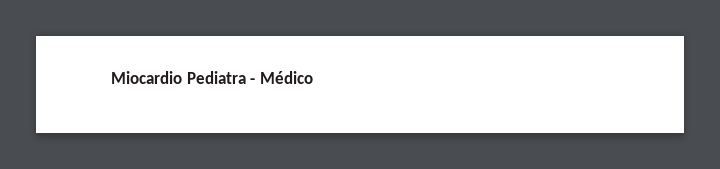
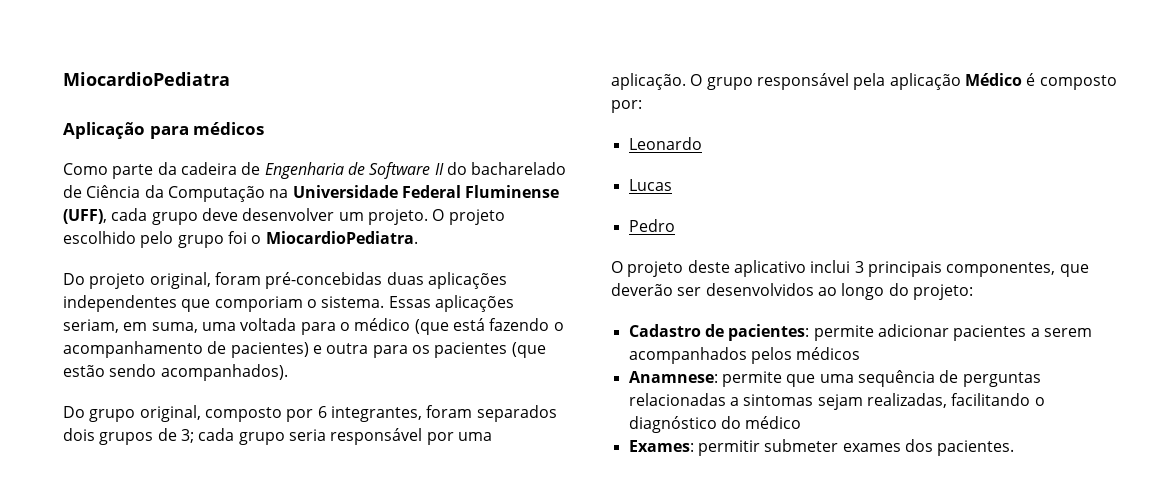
[111,71,313,84] Miocardio Pediatra - Médico -> [63,72,230,86] [63,122,265,139] [63,162,567,179] [63,185,560,202] [63,208,505,225] [63,231,418,248] [63,272,507,289] [63,295,514,312] [63,318,564,335] [63,341,546,358] [63,364,288,381] [63,405,557,422] [63,428,492,445] [611,73,1117,90] [611,100,642,113] [628,137,702,150] [628,179,672,191] [628,219,675,232] [611,260,1089,277] [611,283,973,300] [628,324,1092,341] [628,347,861,364] [628,370,1041,387] [628,393,1045,410] [628,416,802,433] [628,439,1015,456] MiocardioPediatra // Aplicação para médicos // Como parte da cadeira de Engenharia de Software II do bacharelado de Ciência da Computação na Universidade Federal Fluminense (UFF), cada grupo deve desenvolver um projeto. O projeto escolhido pelo grupo foi o MiocardioPediatra. // Do projeto original, foram pré-concebidas duas aplicações independentes que comporiam o sistema. Essas aplicações seriam, em suma, uma voltada para o médico (que está fazendo o acompanhamento de pacientes) e outra para os pacientes (que estão sendo acompanhados). // Do grupo original, composto por 6 integrantes, foram separados dois grupos de 3; cada grupo seria responsável por uma aplicação. O grupo responsável pela aplicação Médico é composto por: // Leonardo // Lucas // Pedro // O projeto deste aplicativo inclui 3 principais componentes, que deverão ser desenvolvidos ao longo do projeto: // Cadastro de pacientes: permite adicionar pacientes a serem acompanhados pelos médicos // Anamnese: permite que uma sequência de perguntas relacionadas a sintomas sejam realizadas, facilitando o diagnóstico do médico // Exames: permitir submeter exames dos pacientes.

